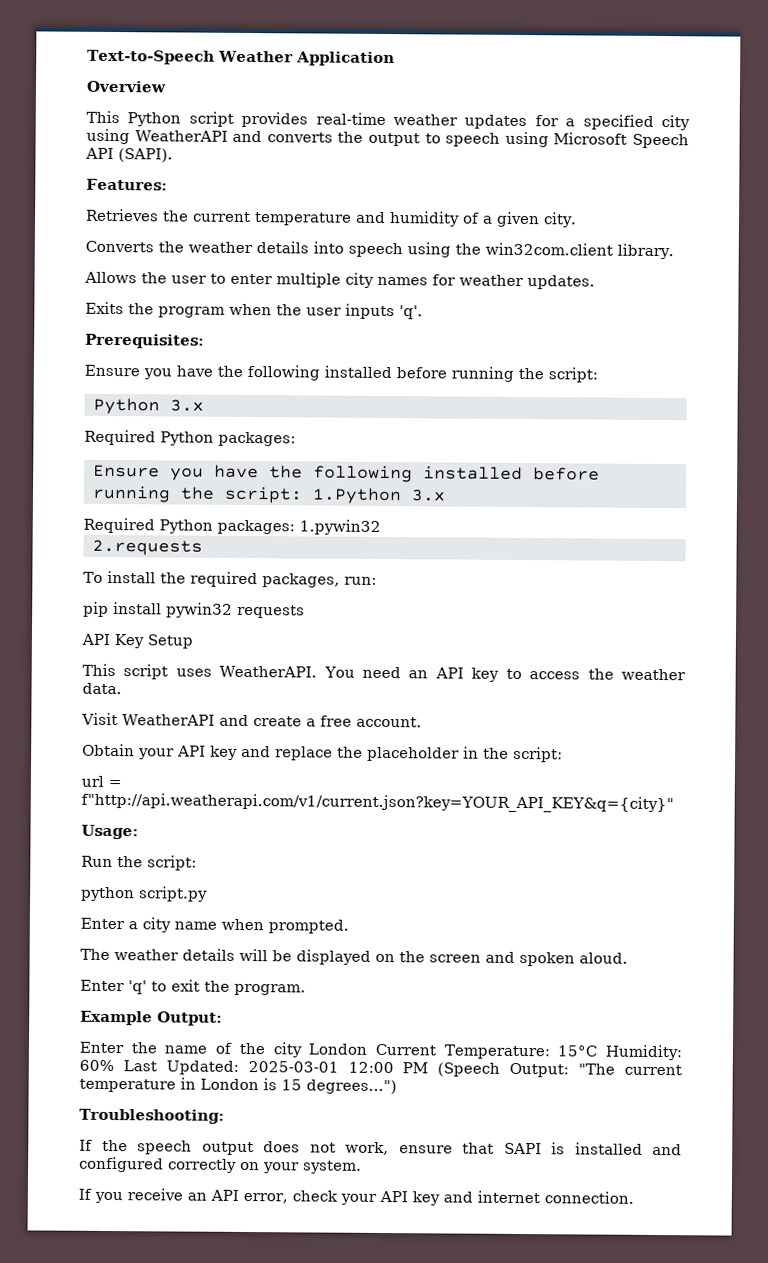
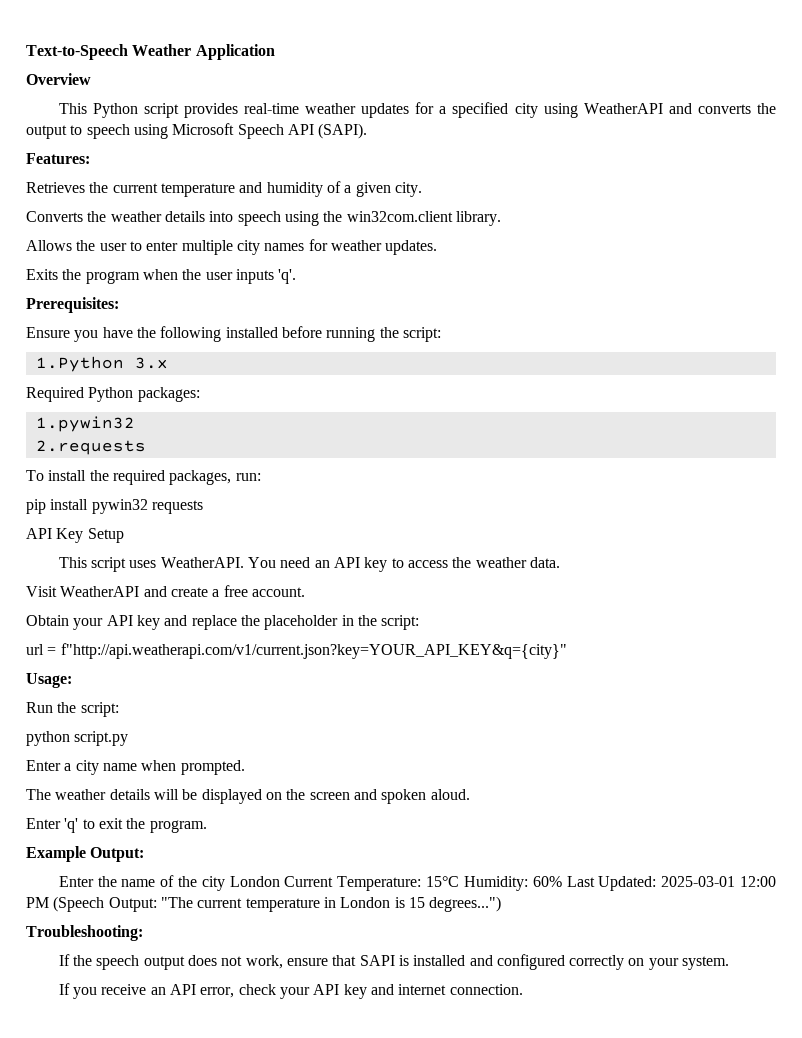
[92,397,160,415] Python -> [35,356,124,372] 1.Python
[92,464,600,483] [91,485,446,505] [83,517,295,535] Ensure you have the following installed before running the script: 1.Python 3.x // Required Python packages: -> (200, 394) none

